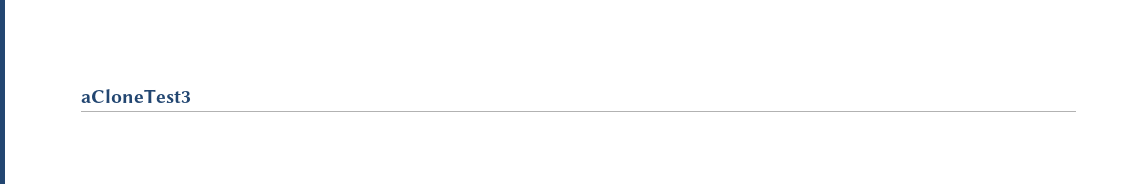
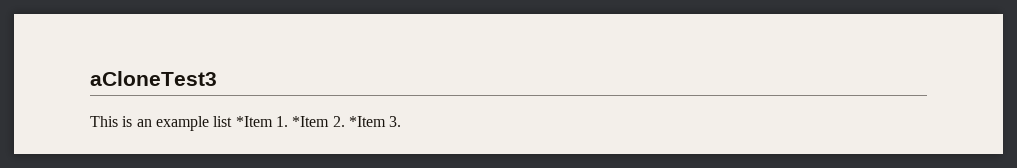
(191, 96) none -> [90,116,402,131] // This is an example list *Item 1. *Item 2. *Item 3.

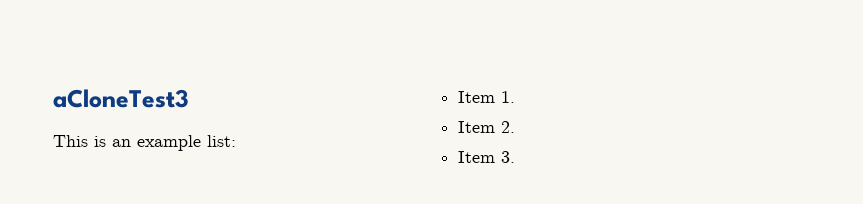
[213,116,273,127] list *Item -> [207,135,236,147] [458,91,496,103] list: // Item
[292,116,330,127] *Item -> [458,121,496,133] // Item
[348,116,386,127] *Item -> [458,151,496,163] // Item

